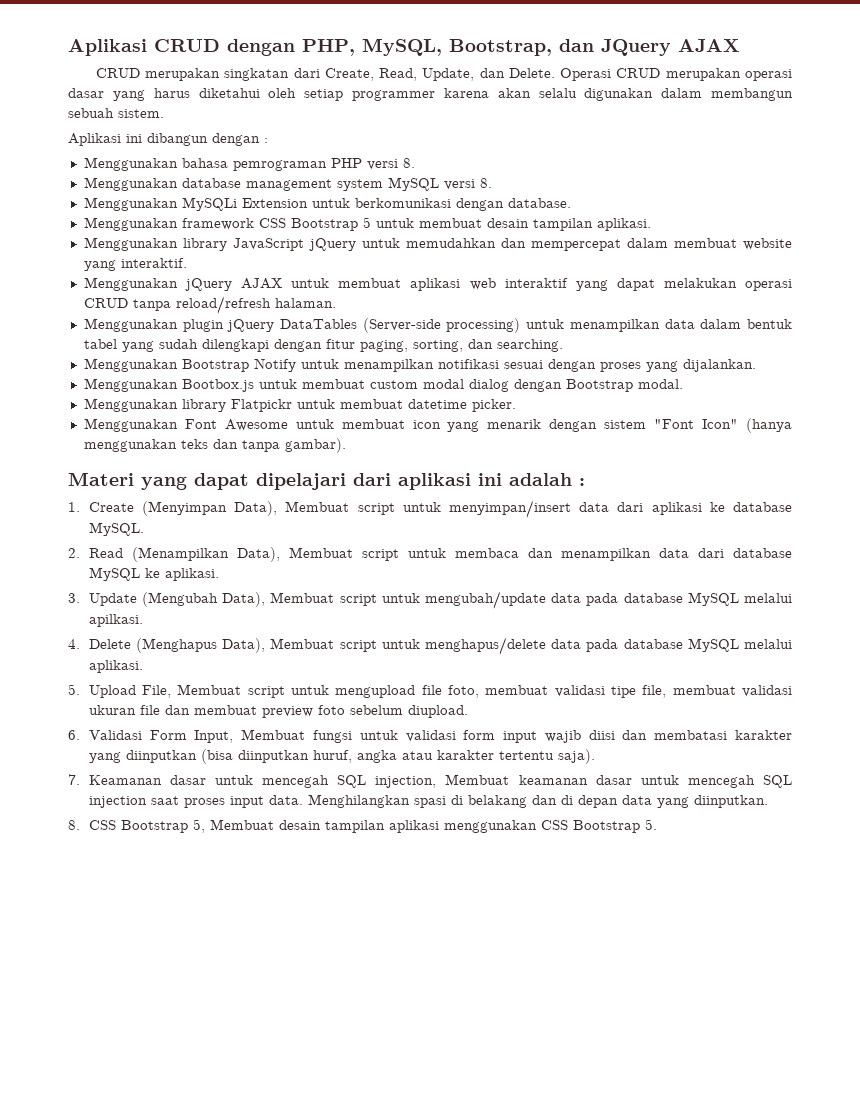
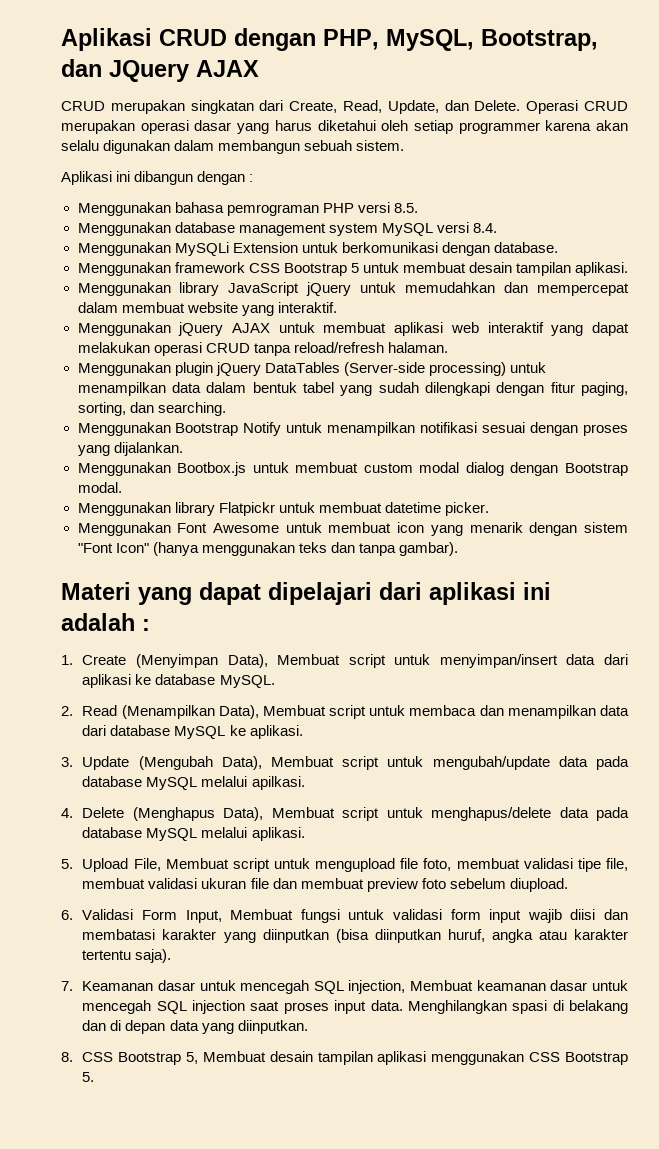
[402,158,415,168] 8. -> [393,203,418,213] 8.5.
[479,178,492,188] 8. -> [472,223,497,233] 8.4.

